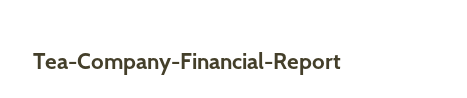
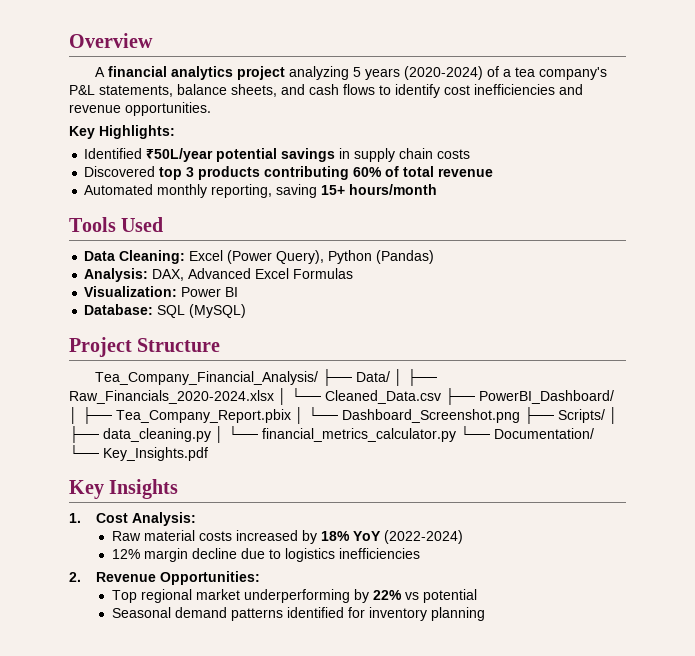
[33,52,341,75] Tea-Company-Financial-Report -> [69,33,153,48] [95,66,608,80] [69,84,583,98] [69,102,211,116] [69,125,175,139] [84,148,471,162] [84,166,494,180] [84,184,438,198] [69,217,164,232] [84,250,435,264] [84,268,354,282] [84,286,239,297] [84,304,247,318] [69,337,221,357] [95,369,438,386] [69,388,614,405] [69,407,618,424] [69,426,594,443] [69,445,208,461] [69,479,179,499] [69,512,197,526] [111,530,463,544] [111,548,420,562] [69,571,261,585] [111,589,477,603] [111,607,485,621] Overview // A financial analytics project analyzing 5 years (2020-2024) of a tea company's P&L statements, balance sheets, and cash flows to identify cost inefficiencies and revenue opportunities. // Key Highlights: // Identified ₹50L/year potential savings in supply chain costs // Discovered top 3 products contributing 60% of total revenue // Automated monthly reporting, saving 15+ hours/month // Tools Used // Data Cleaning: Excel (Power Query), Python (Pandas) // Analysis: DAX, Advanced Excel Formulas // Visualization: Power BI // Database: SQL (MySQL) // Project Structure // Tea_Company_Financial_Analysis/ ├── Data/ │ ├── Raw_Financials_2020-2024.xlsx │ └── Cleaned_Data.csv ├── PowerBI_Dashboard/ │ ├── Tea_Company_Report.pbix │ └── Dashboard_Screenshot.png ├── Scripts/ │ ├── data_cleaning.py │ └── financial_metrics_calculator.py └── Documentation/ └── Key_Insights.pdf // Key Insights // 1. Cost Analysis: // Raw material costs increased by 18% YoY (2022-2024) // 12% margin decline due to logistics inefficiencies // 2. Revenue Opportunities: // Top regional market underperforming by 22% vs potential // Seasonal demand patterns identified for inventory planning

